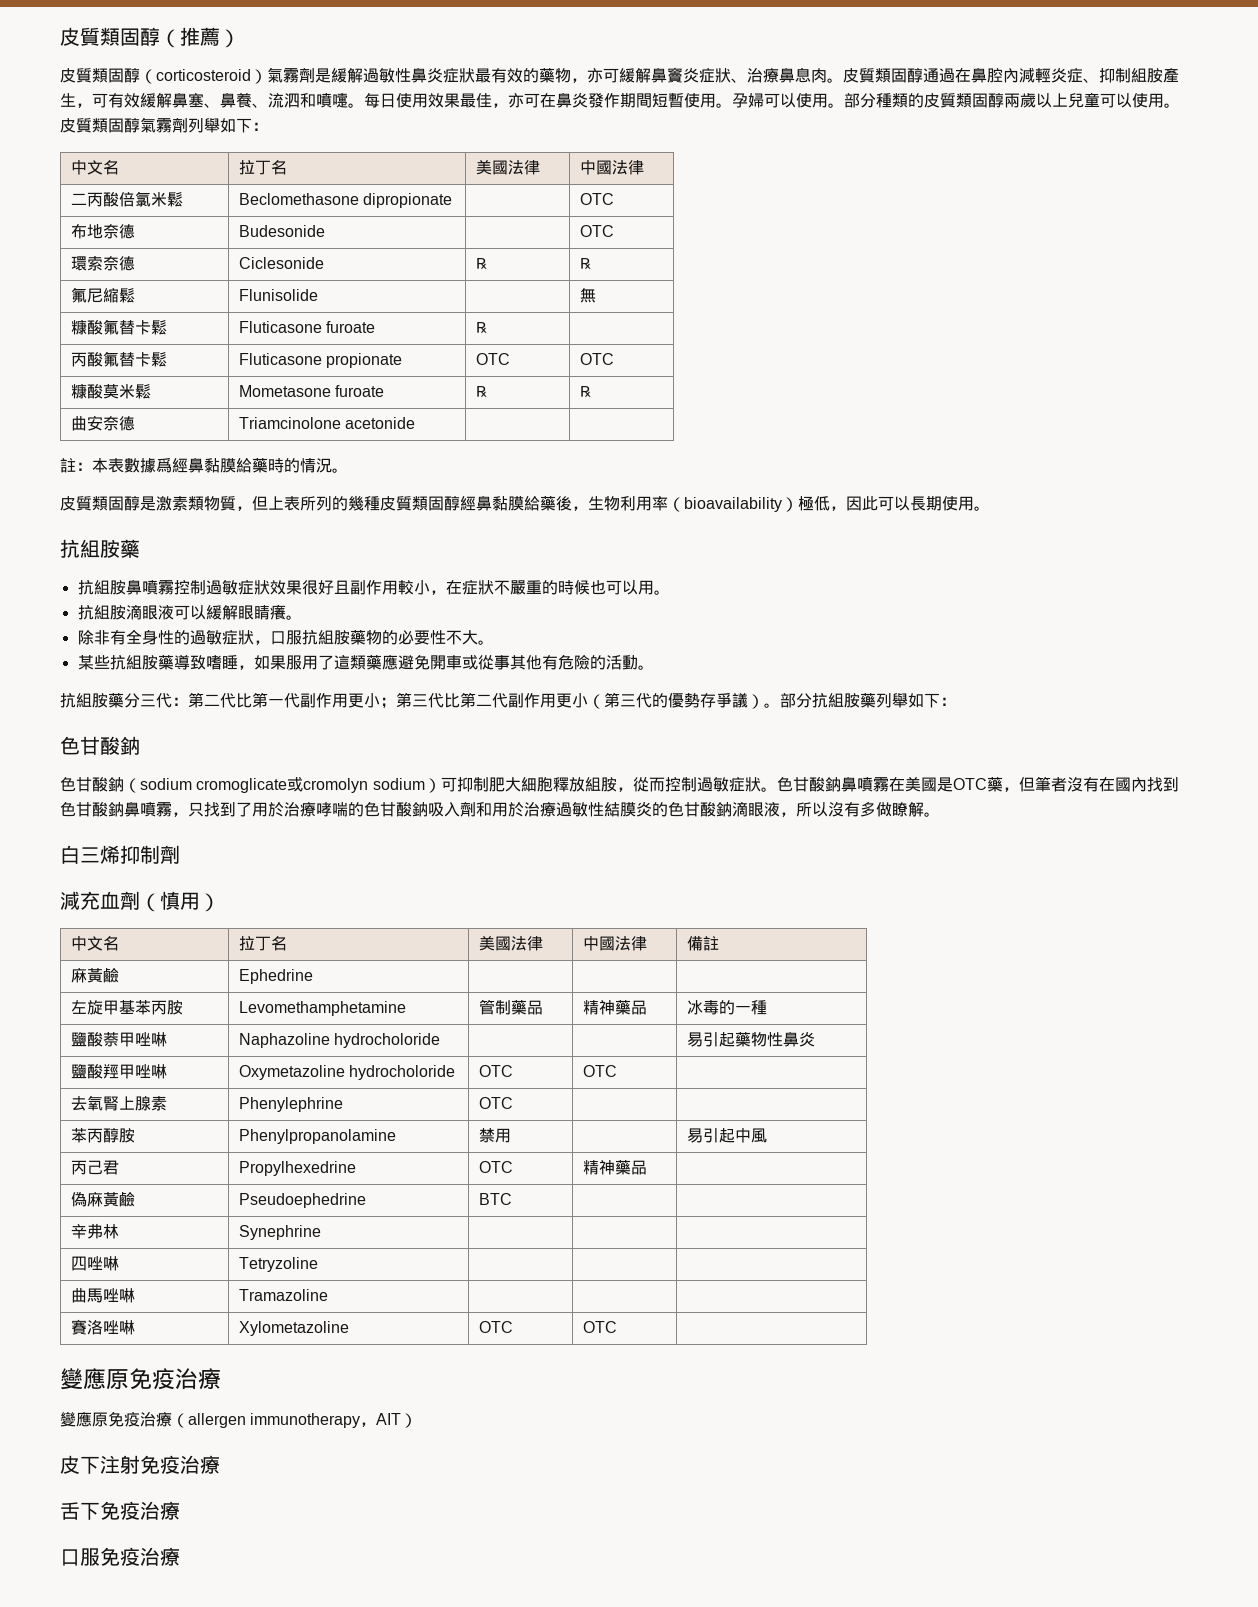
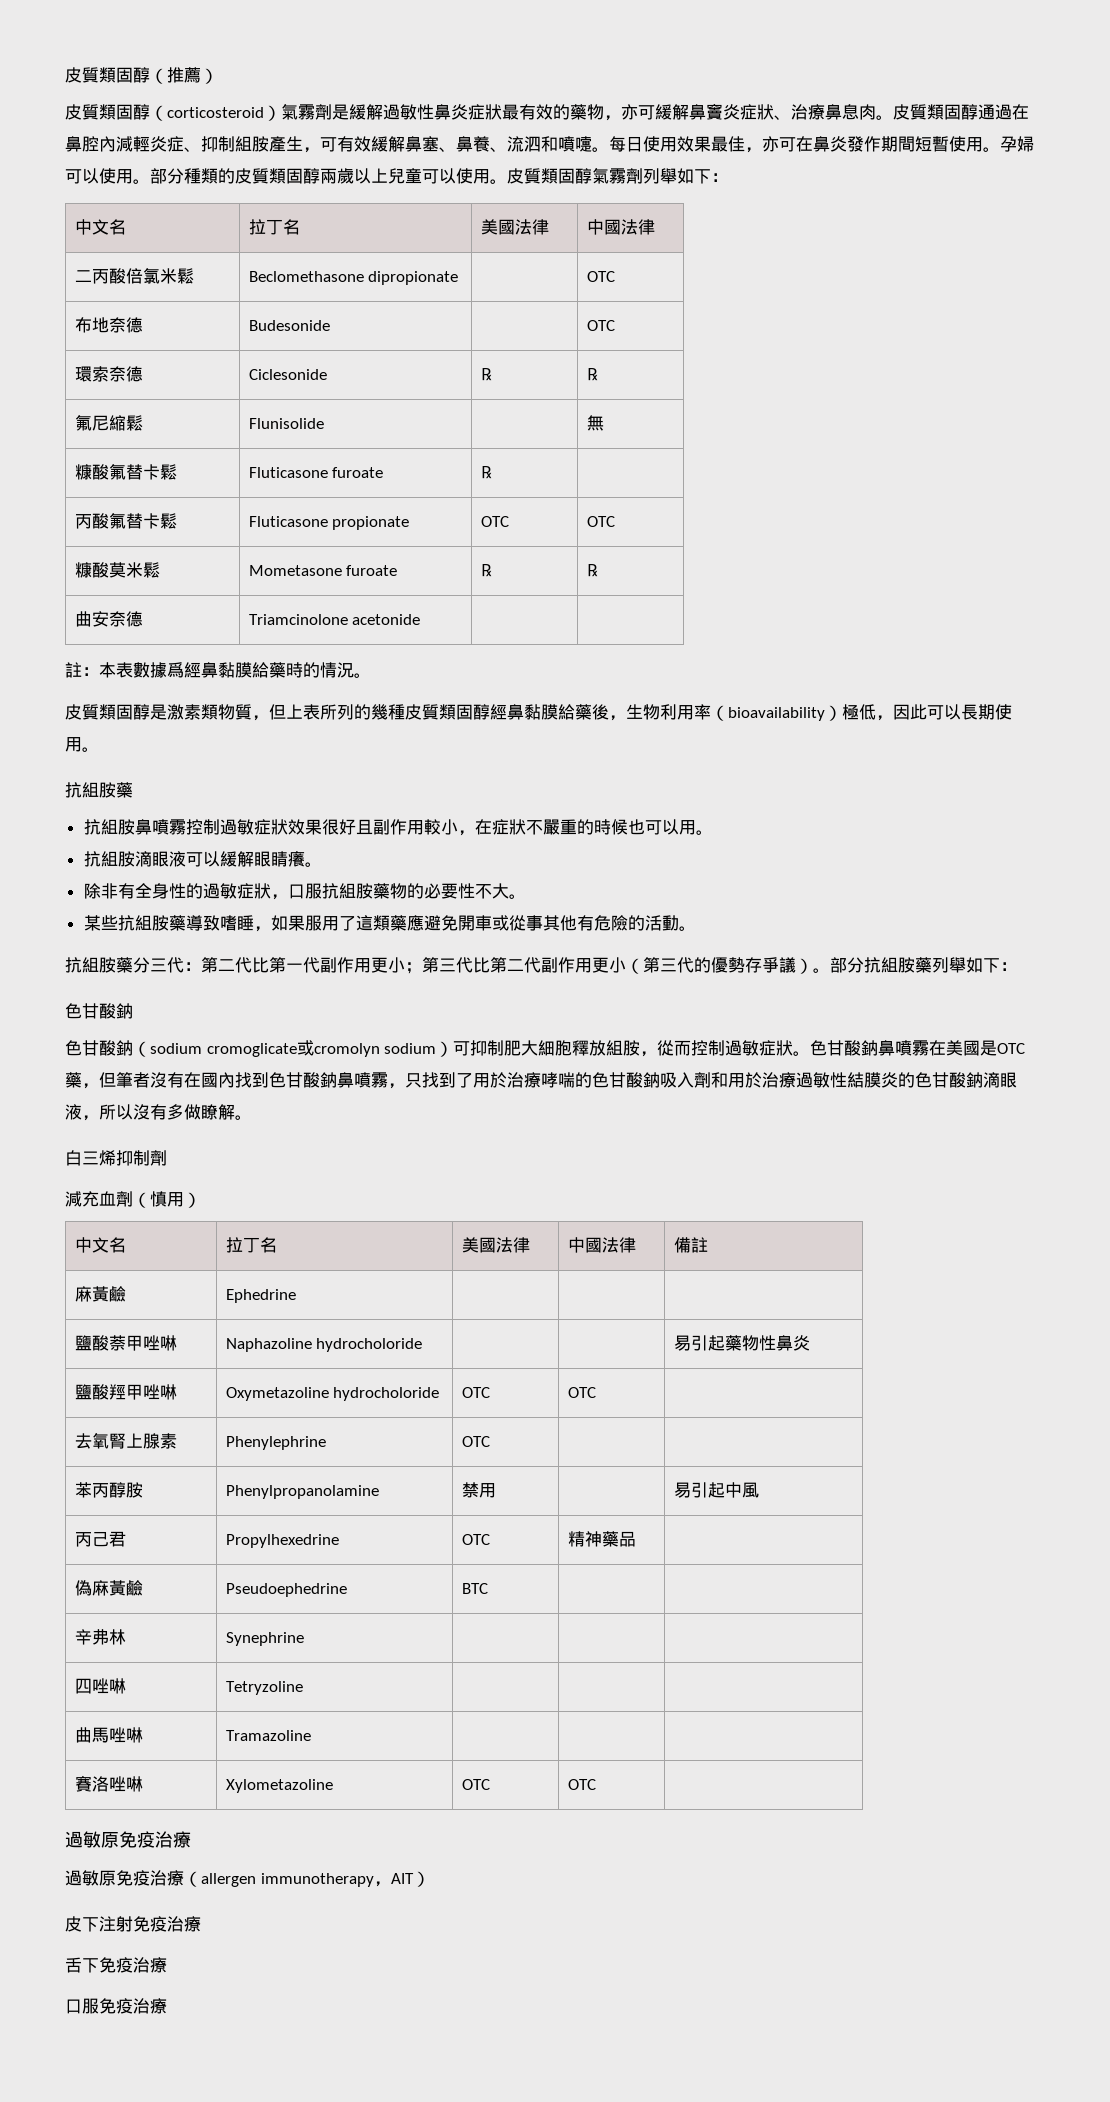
[70,1000,183,1015] [238,1001,406,1016] [478,999,543,1015] [582,999,647,1015] [686,1000,767,1015] // 左旋甲基苯丙胺 | Levomethamphetamine | 管制藥品 | 精神藥品 | 冰毒的一種 -> (296, 1296) none
[60,1368,106,1390] 變應 -> [65,1831,101,1848] 過敏
[60,1411,92,1427] 變應 -> [65,1870,99,1886] 過敏

